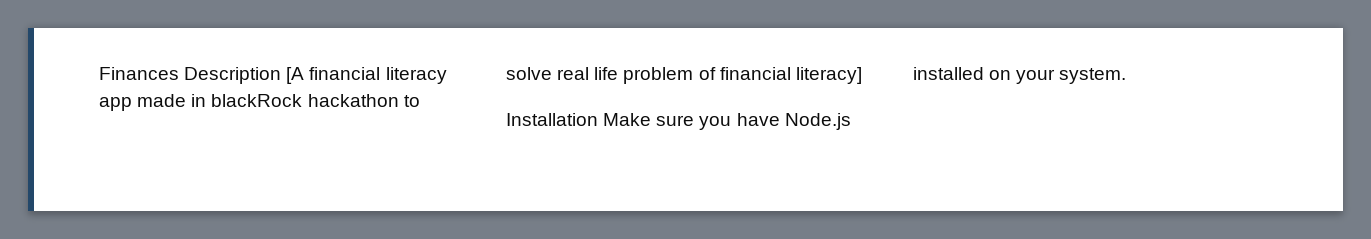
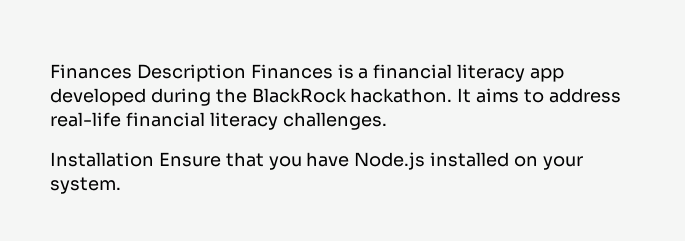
[286,67,447,84] [99,94,420,111] [506,67,862,84] [A financial literacy app made in blackRock hackathon to solve real life problem of financial literacy] -> [250,64,565,82] [50,88,621,106] [50,112,387,130] Finances is a financial literacy app developed during the BlackRock hackathon. It aims to address real-life financial literacy challenges.
[603,113,695,126] Make sure -> [158,152,264,167] Ensure that

